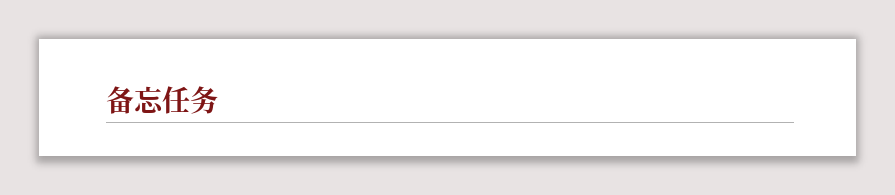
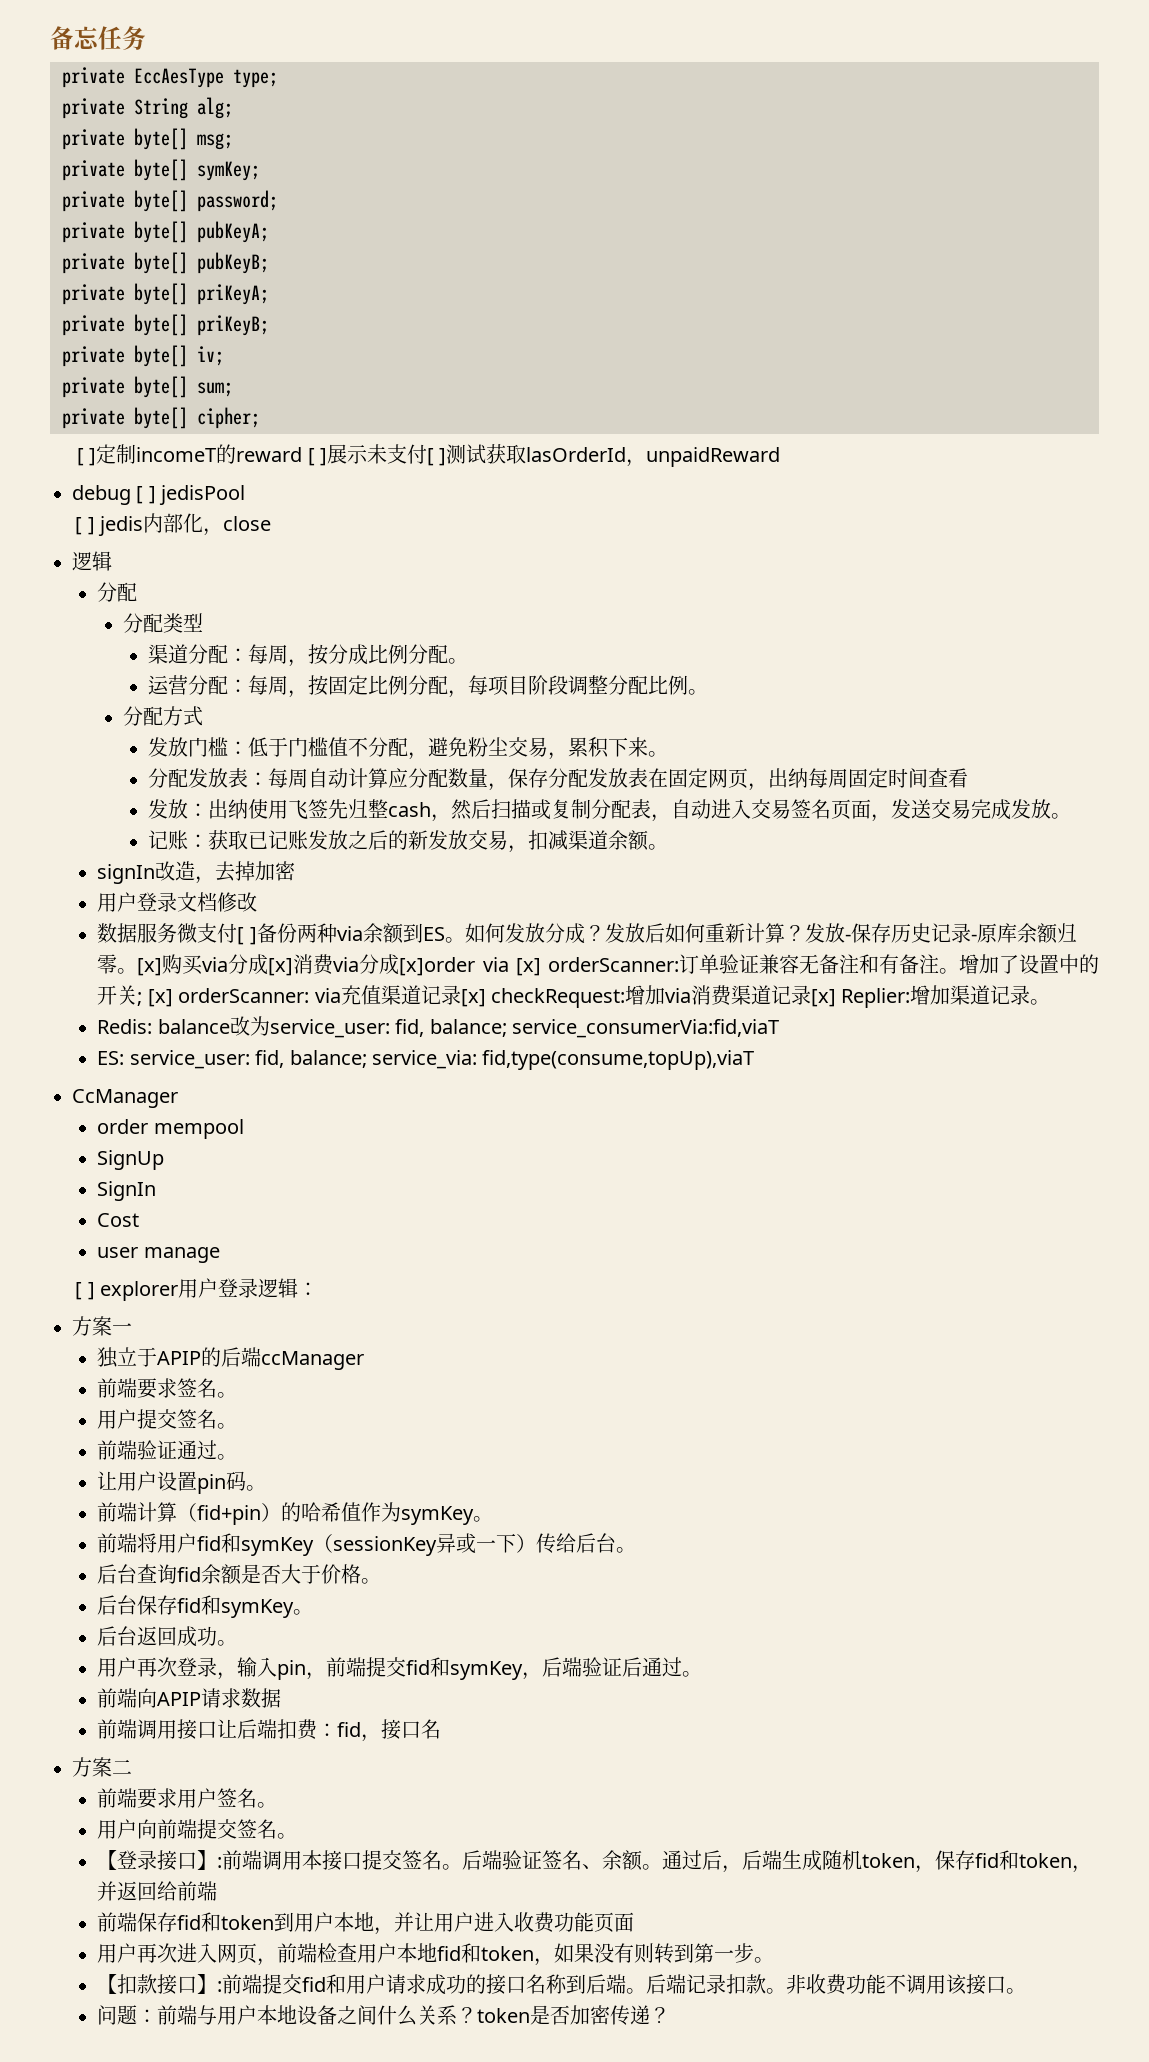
(218, 100) none -> [62,67,278,88] [62,97,233,119] [62,128,233,150] [62,159,260,181] [62,190,278,212] [62,221,269,243] [62,252,269,274] [62,283,269,305] [62,314,269,336] [62,345,224,367] [62,376,233,398] [62,407,260,429] [76,444,781,467] [72,485,246,505] [75,513,272,536] [72,551,112,571] [97,582,138,602] [122,613,203,633] [148,644,469,667] [148,675,709,698] [122,706,203,726] [148,737,669,760] [148,768,969,791] [148,799,1072,822] [148,830,669,853] [97,861,296,884] [97,892,258,912] [97,923,1077,945] [97,954,1099,976] [97,985,1051,1008] [97,1016,779,1038] [97,1050,755,1070] [72,1089,178,1108] [97,1119,244,1139] [97,1150,165,1170] [97,1181,157,1201] [97,1213,140,1227] [97,1247,220,1263] [75,1278,319,1301] [72,1316,132,1336] [97,1347,365,1370] [97,1378,238,1399] [97,1409,238,1429] [97,1440,238,1460] [97,1471,267,1494] [97,1502,494,1525] [97,1533,637,1556] [97,1564,382,1585] [97,1595,314,1618] [97,1626,238,1647] [97,1657,703,1680] [97,1688,282,1708] [97,1719,442,1742] [72,1757,132,1777] [97,1788,278,1809] [97,1819,298,1839] [97,1850,1093,1873] [97,1881,218,1901] [97,1912,635,1935] [97,1943,775,1966] [97,1974,1027,1995] [97,2005,671,2026] // private EccAesType type; // private String alg; // private byte[] msg; // private byte[] symKey; // private byte[] password; // private byte[] pubKeyA; // private byte[] pubKeyB; // private byte[] priKeyA; // private byte[] priKeyB; // private byte[] iv; // private byte[] sum; // private byte[] cipher; // [ ]定制incomeT的reward [ ]展示未支付[ ]测试获取lasOrderId，unpaidReward // debug [ ] jedisPool // [ ] jedis内部化，close // 逻辑 // 分配 // 分配类型 // 渠道分配：每周，按分成比例分配。 // 运营分配：每周，按固定比例分配，每项目阶段调整分配比例。 // 分配方式 // 发放门槛：低于门槛值不分配，避免粉尘交易，累积下来。 // 分配发放表：每周自动计算应分配数量，保存分配发放表在固定网页，出纳每周固定时间查看 // 发放：出纳使用飞签先归整cash，然后扫描或复制分配表，自动进入交易签名页面，发送交易完成发放。 // 记账：获取已记账发放之后的新发放交易，扣减渠道余额。 // signIn改造，去掉加密 // 用户登录文档修改 // 数据服务微支付[ ]备份两种via余额到ES。如何发放分成？发放后如何重新计算？发放-保存历史记录-原库余额归零。[x]购买via分成[x]消费via分成[x]order via [x] orderScanner:订单验证兼容无备注和有备注。增加了设置中的开关; [x] orderScanner: via充值渠道记录[x] checkRequest:增加via消费渠道记录[x] Replier:增加渠道记录。 // Redis: balance改为service_user: fid, balance; service_consumerVia:fid,viaT // ES: service_user: fid, balance; service_via: fid,type(consume,topUp),viaT // CcManager // order mempool // SignUp // SignIn // Cost // user manage // [ ] explorer用户登录逻辑： // 方案一 // 独立于APIP的后端ccManager // 前端要求签名。 // 用户提交签名。 // 前端验证通过。 // 让用户设置pin码。 // 前端计算（fid+pin）的哈希值作为symKey。 // 前端将用户fid和symKey（sessionKey异或一下）传给后台。 // 后台查询fid余额是否大于价格。 // 后台保存fid和symKey。 // 后台返回成功。 // 用户再次登录，输入pin，前端提交fid和symKey，后端验证后通过。 // 前端向APIP请求数据 // 前端调用接口让后端扣费：fid，接口名 // 方案二 // 前端要求用户签名。 // 用户向前端提交签名。 // 【登录接口】:前端调用本接口提交签名。后端验证签名、余额。通过后，后端生成随机token，保存fid和token，并返回给前端 // 前端保存fid和token到用户本地，并让用户进入收费功能页面 // 用户再次进入网页，前端检查用户本地fid和token，如果没有则转到第一步。 // 【扣款接口】:前端提交fid和用户请求成功的接口名称到后端。后端记录扣款。非收费功能不调用该接口。 // 问题：前端与用户本地设备之间什么关系？token是否加密传递？

